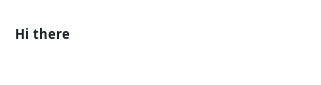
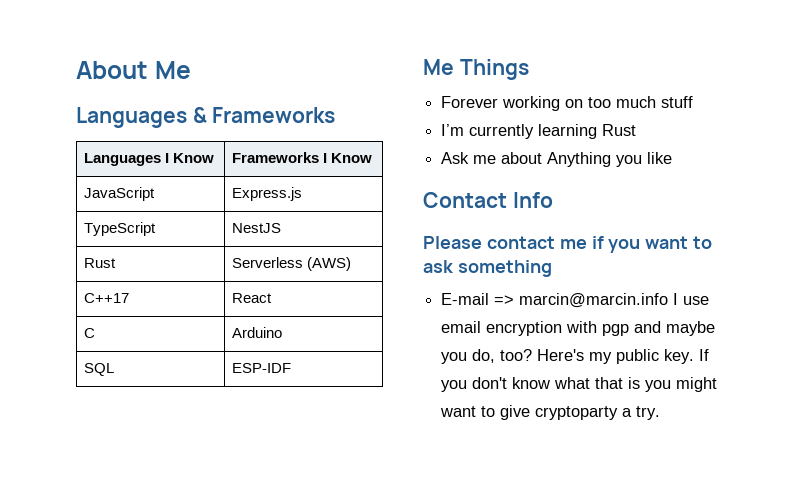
[15,28,70,39] Hi there -> [76,61,191,79] [76,107,336,128] [84,153,215,166] [232,152,373,163] [84,187,156,201] [232,187,303,201] [84,222,157,236] [232,223,282,233] [84,258,117,268] [232,257,352,271] [84,293,130,303] [232,293,273,303] [84,328,96,338] [232,327,283,338] [84,363,115,376] [232,363,292,373] [423,59,529,80] [441,96,694,111] [441,124,637,139] [441,152,673,167] [423,192,553,208] [423,236,713,253] [423,260,552,277] [441,293,710,308] [441,321,716,336] [441,349,710,364] [441,377,718,392] [440,405,661,420] About Me // Languages & Frameworks // Languages I Know | Frameworks I Know // JavaScript | Express.js // TypeScript | NestJS // Rust | Serverless (AWS) // C++17 | React // C | Arduino // SQL | ESP-IDF // Me Things // Forever working on too much stuff // I’m currently learning Rust // Ask me about Anything you like // Contact Info // Please contact me if you want to ask something // E-mail => marcin@marcin.info I use email encryption with pgp and maybe you do, too? Here's my public key. If you don't know what that is you might want to give cryptoparty a try.

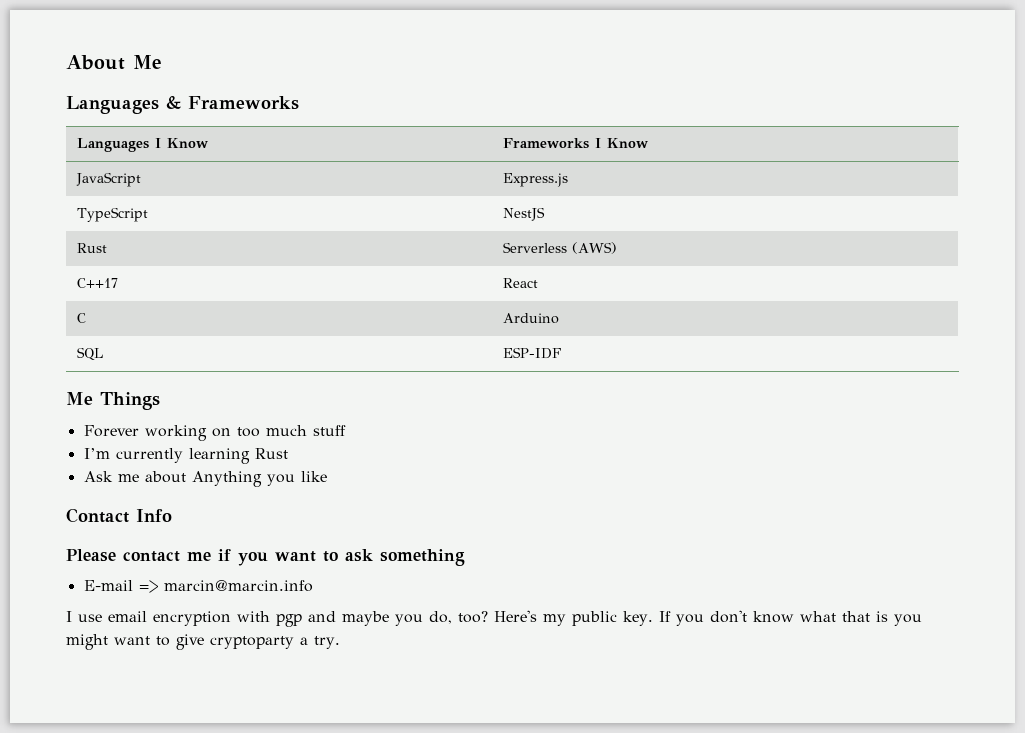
(669, 300) none -> (313, 586) //

